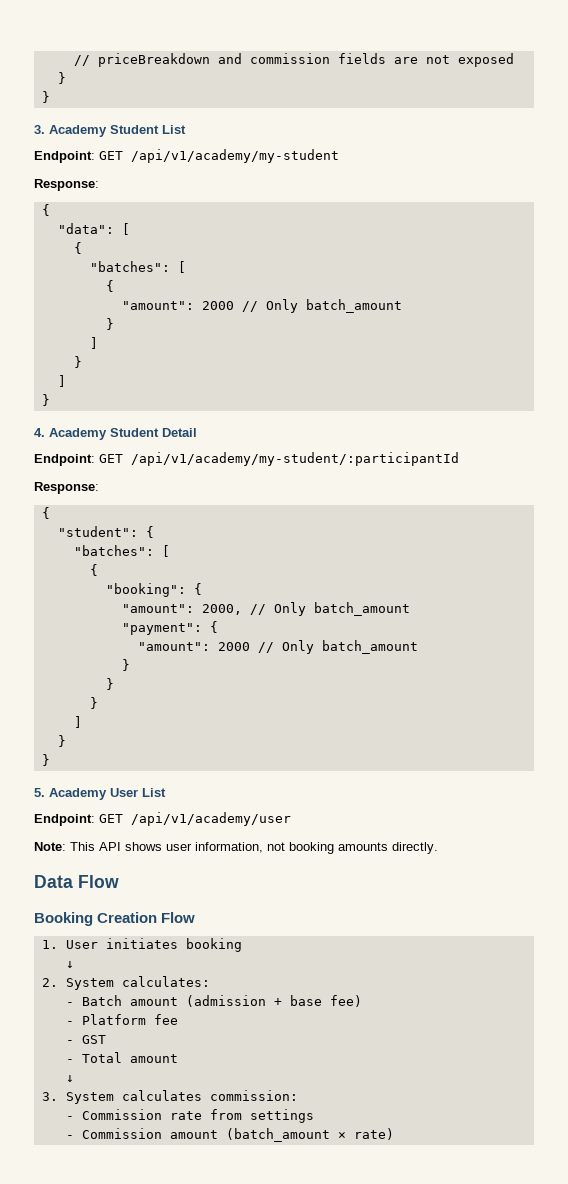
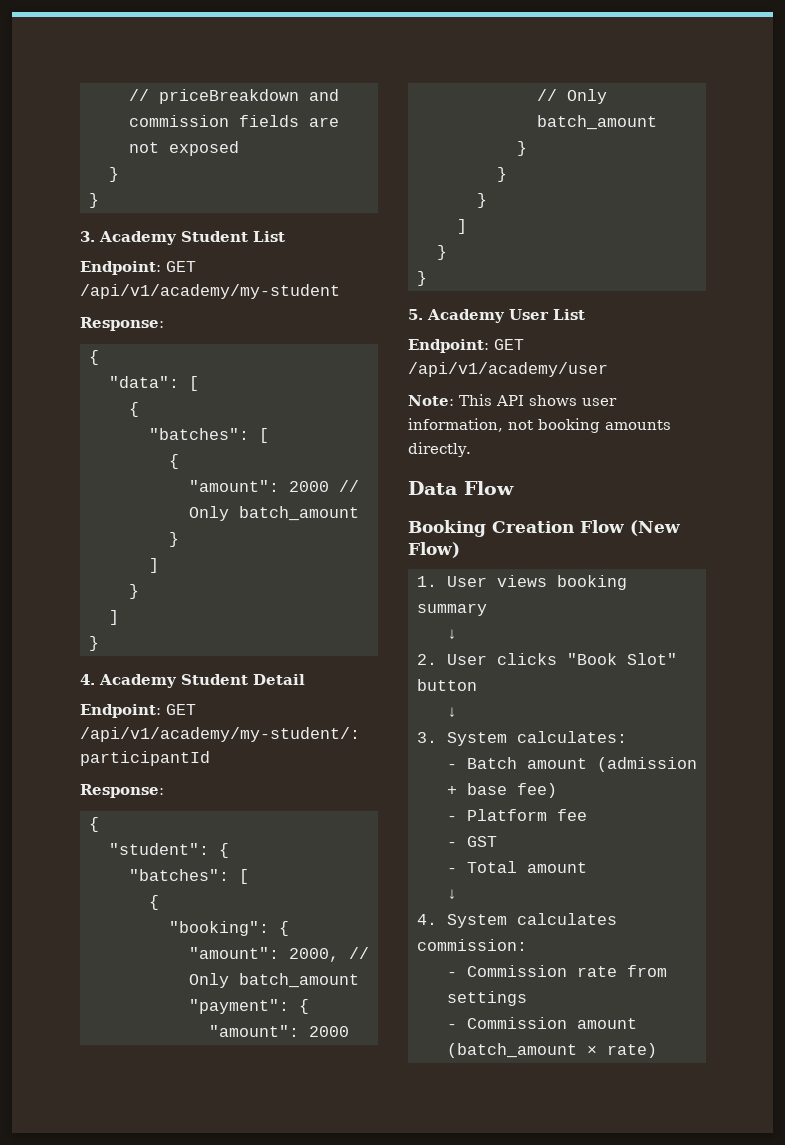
(196, 917) none -> [630,520,680,536] [408,542,460,558] (New Flow)
[105,938,242,952] initiates booking -> [497,575,627,590] [417,603,487,616] views booking summary
(58, 982) none -> [447,653,677,665] [417,679,477,691] [447,707,457,717] [417,732,437,743] User clicks "Book Slot" button // ↓ // 3.
[41,1092,58,1101] 3. -> [417,914,437,925] 4.

